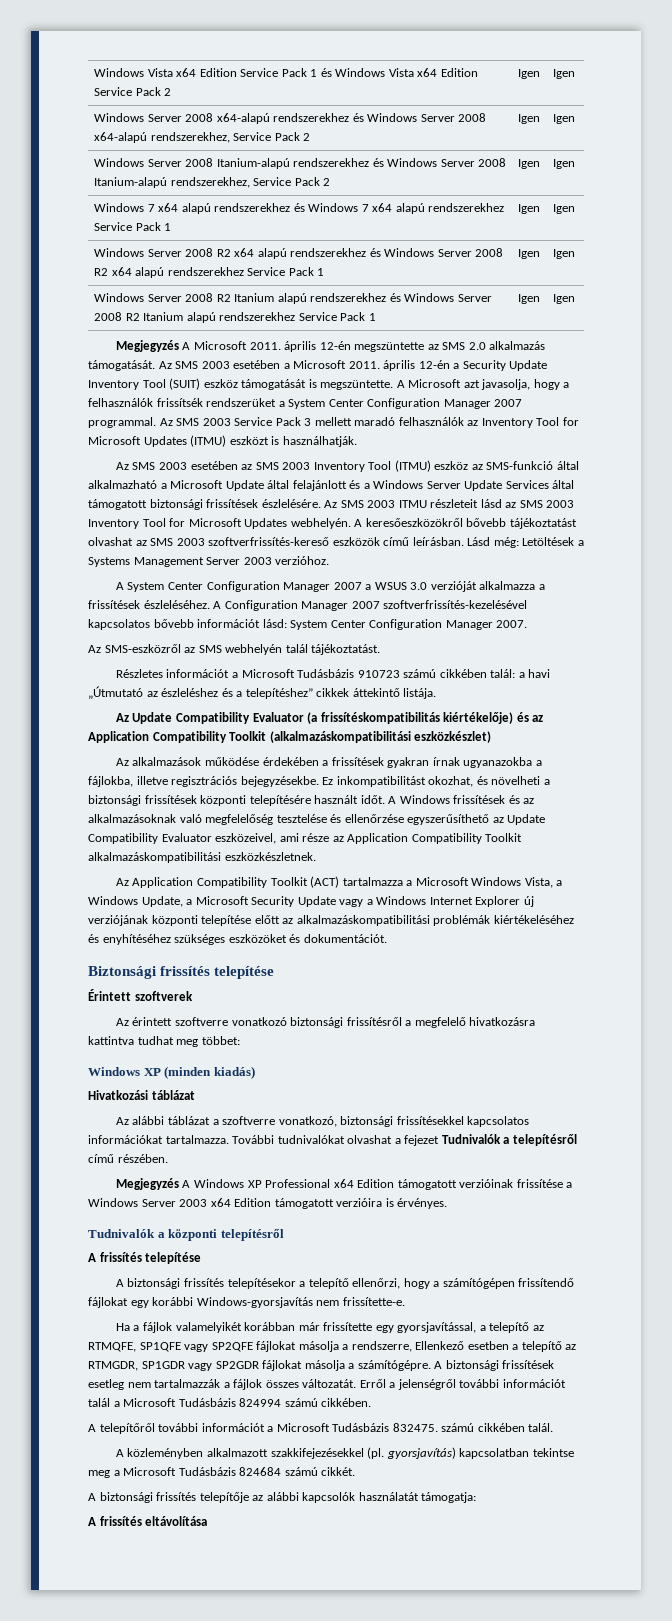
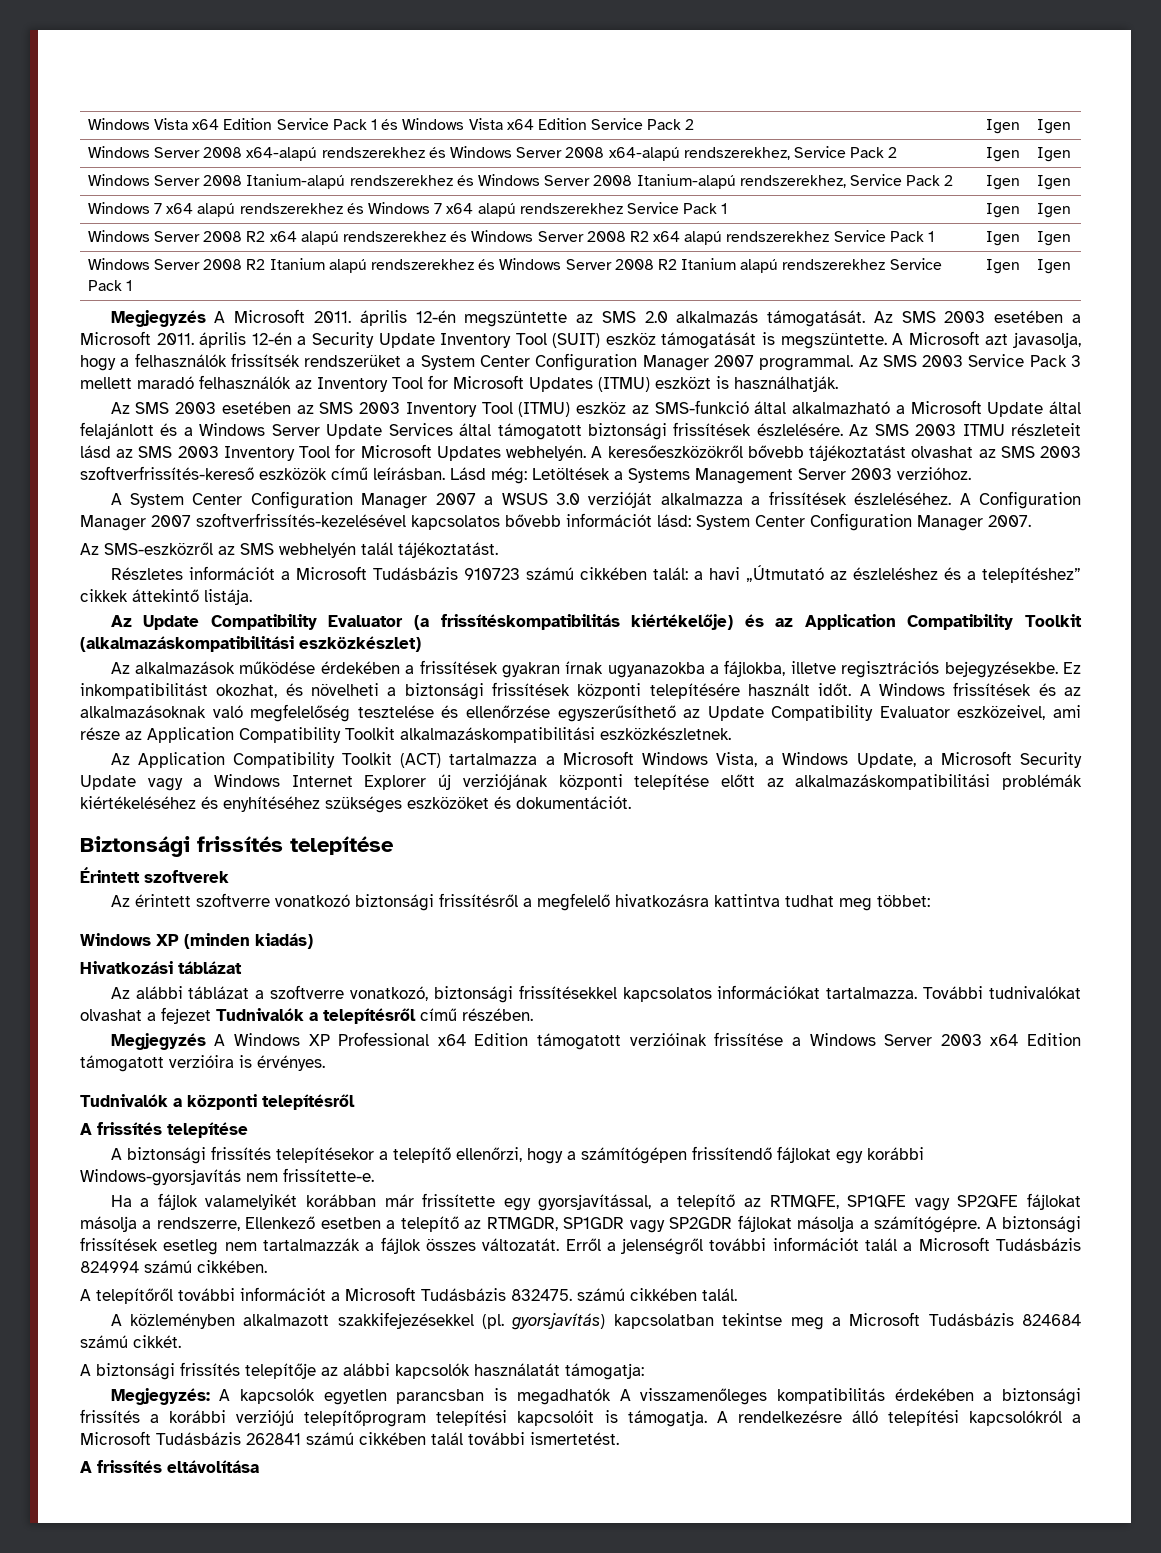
(477, 1497) none -> [110,1388,1081,1405] [80,1409,1081,1427] [80,1431,619,1445] // Megjegyzés: A kapcsolók egyetlen parancsban is megadhatók A visszamenőleges kompatibilitás érdekében a biztonsági frissítés a korábbi verziójú telepítőprogram telepítési kapcsolóit is támogatja. A rendelkezésre álló telepítési kapcsolókról a Microsoft Tudásbázis 262841 számú cikkében talál további ismertetést.

